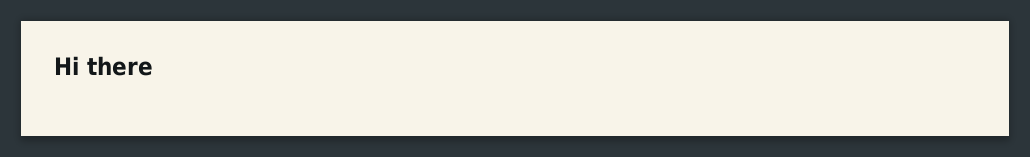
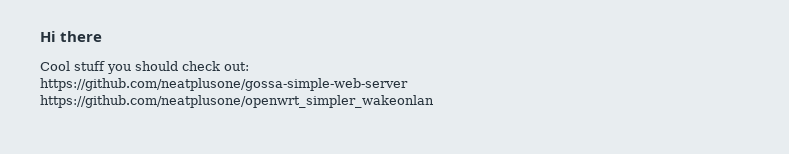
(153, 66) none -> [40,61,249,74] [40,78,408,91] [40,95,434,108] // Cool stuff you should check out: // https://github.com/neatplusone/gossa-simple-web-server https://github.com/neatplusone/openwrt_simpler_wakeonlan

